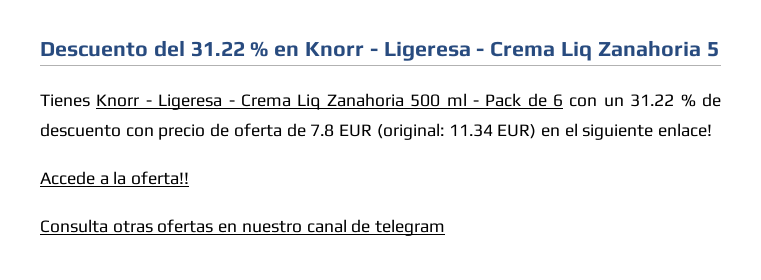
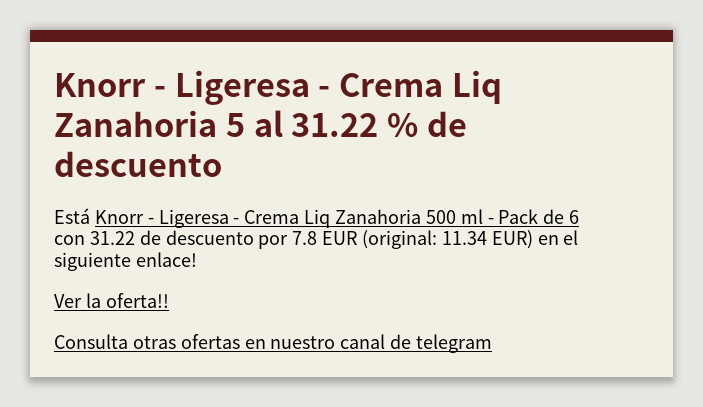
[40,40,300,57] Descuento del 31.22 % en -> (54, 85) none
[40,94,90,107] // Tienes -> [253,110,467,137] [54,151,222,177] [54,208,90,224] al 31.22 % de descuento // Está
[603,93,722,107] [40,123,306,140] un 31.22 % de descuento con precio de oferta de -> [89,230,289,249] 31.22 de descuento por
[40,171,109,185] Accede a -> [54,294,82,308] Ver

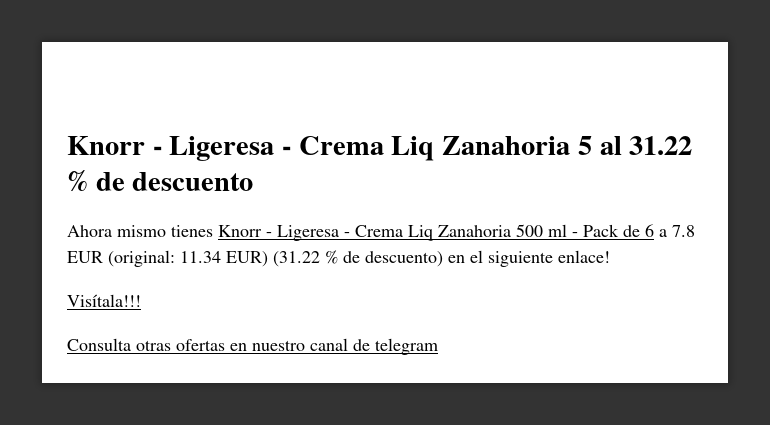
[54,208,90,224] Está -> [67,225,213,237] Ahora mismo tienes
[54,230,289,249] con 31.22 de descuento por -> [659,229,667,237] a
(533, 239) none -> [273,250,443,267] (31.22 % de descuento)
[54,293,169,308] Ver la oferta!! -> [67,294,141,307] Visítala!!!

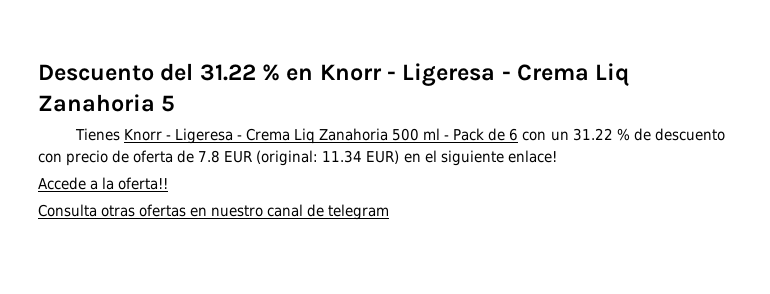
(67, 145) none -> [38,63,314,81] Descuento del 31.22 % en
[599,136,693,155] [67,170,254,192] [67,225,213,237] al 31.22 % de descuento // Ahora mismo tienes -> [74,128,120,141] // Tienes
[659,229,667,237] a -> [522,128,725,141] [38,150,195,166] con un 31.22 % de descuento con precio de oferta de
[273,250,443,267] (31.22 % de descuento) -> (400, 157) none
[67,294,141,307] Visítala!!! -> [38,177,169,190] Accede a la oferta!!

